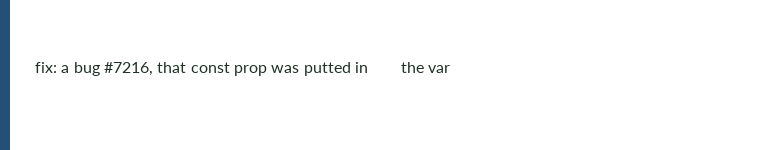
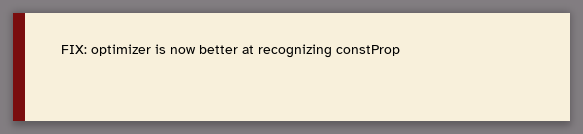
[35,62,451,76] fix: a bug #7216, that const prop was putted in the var -> [61,44,400,58] FIX: optimizer is now better at recognizing constProp

